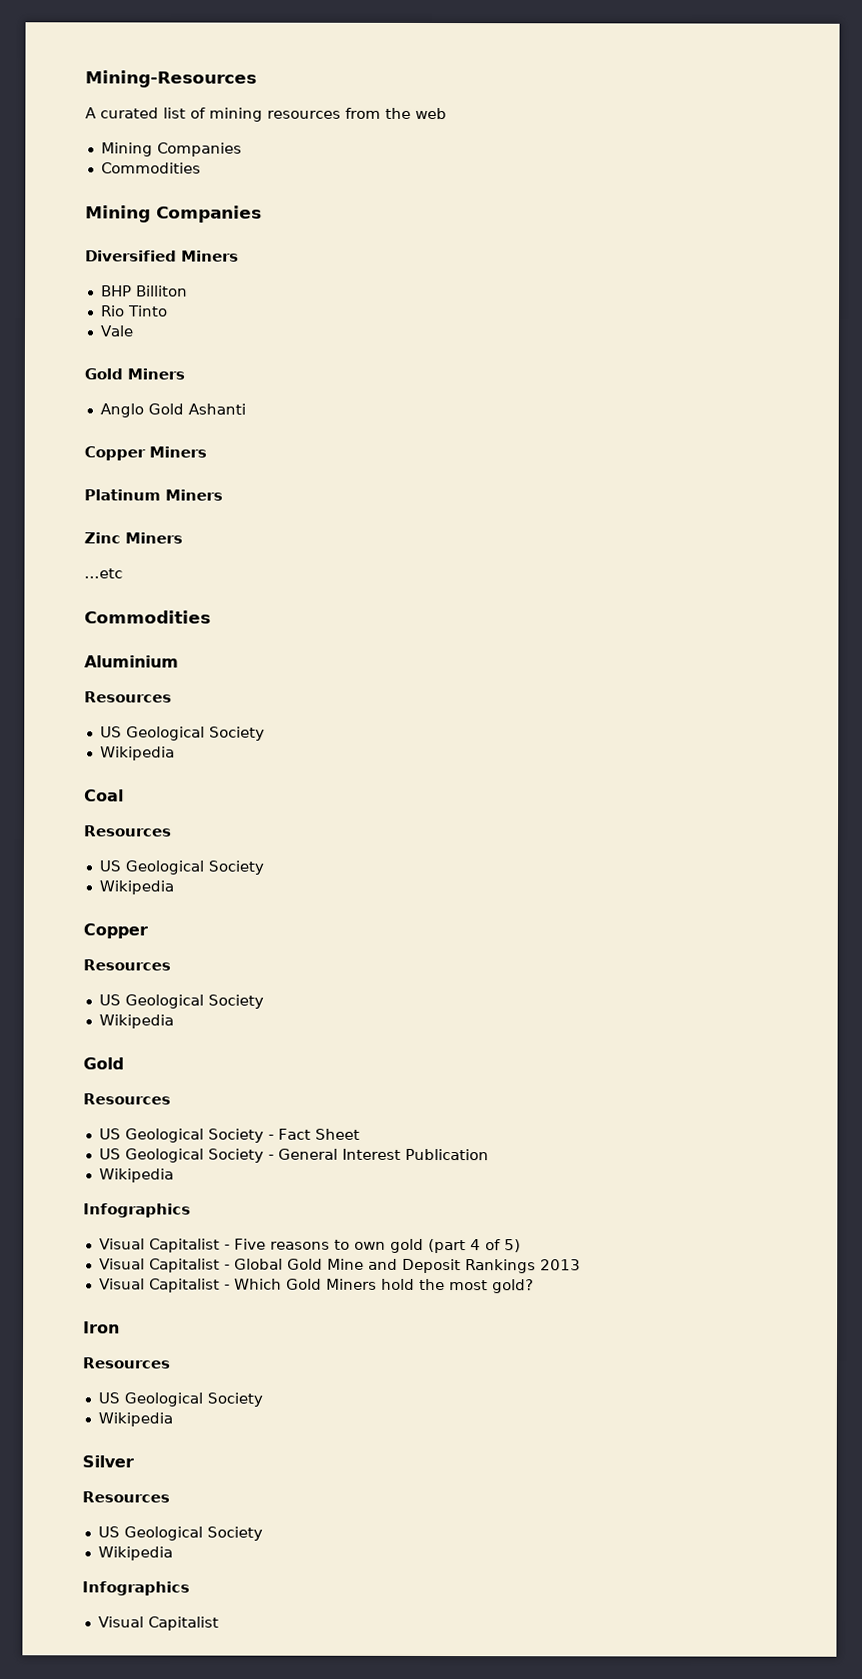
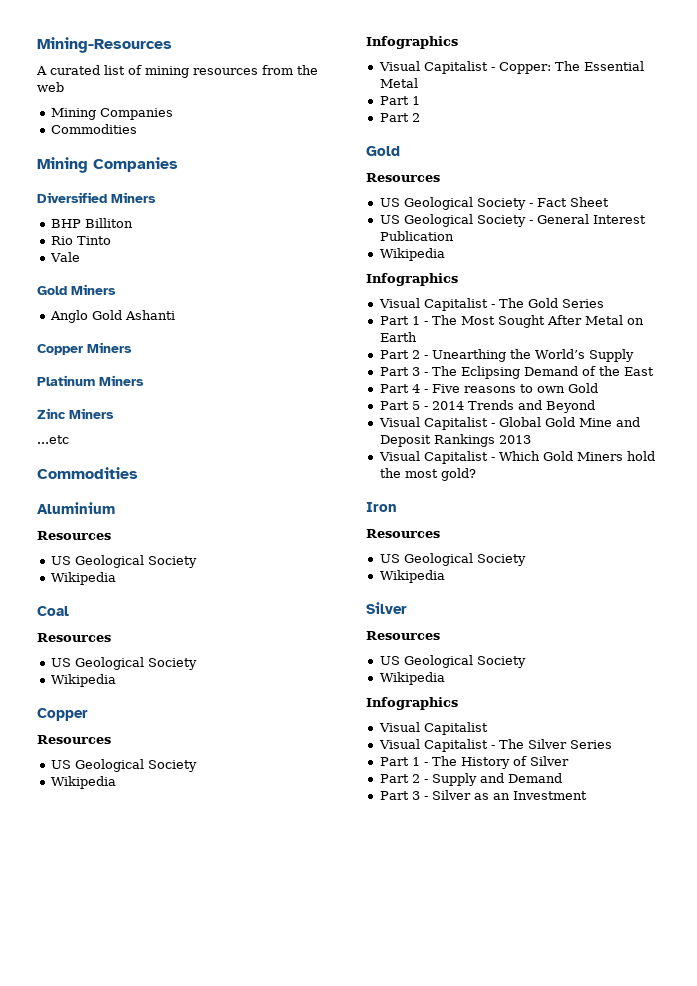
(174, 1021) none -> [366,36,458,49] [378,61,644,74] [379,78,418,88] [379,96,420,105] [379,113,420,122] // Infographics // Visual Capitalist - Copper: The Essential Metal // Part 1 // Part 2
[233,1238,521,1254] Five reasons to own gold (part 4 of 5) -> [498,298,604,308] [379,315,644,328] [379,332,417,342] [379,349,634,362] [379,366,654,379] [379,383,598,393] [379,400,595,413] The Gold Series // Part 1 - The Most Sought After Metal on Earth // Part 2 - Unearthing the World’s Supply // Part 3 - The Eclipsing Demand of the East // Part 4 - Five reasons to own Gold // Part 5 - 2014 Trends and Beyond
(219, 1623) none -> [378,739,612,752] [379,756,569,769] [379,773,562,786] [379,790,587,800] // Visual Capitalist - The Silver Series // Part 1 - The History of Silver // Part 2 - Supply and Demand // Part 3 - Silver as an Investment

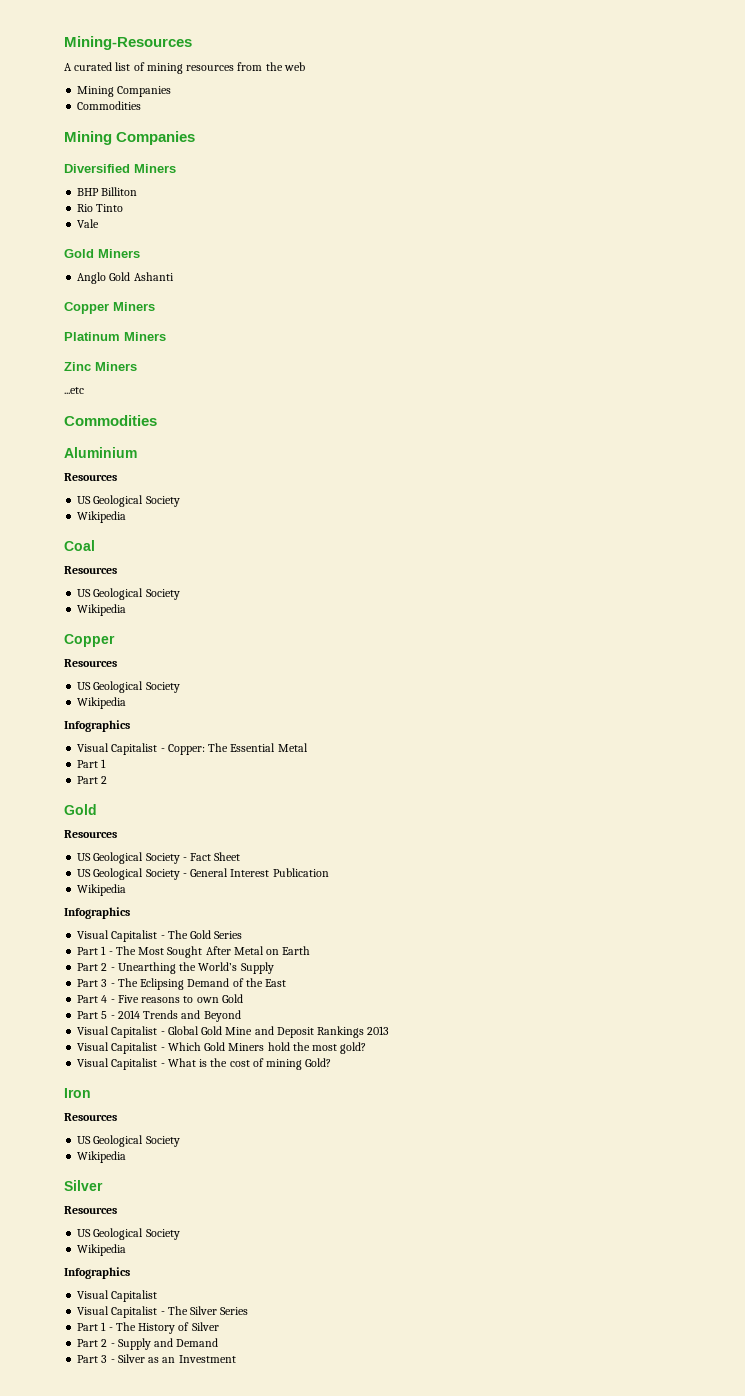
(476, 474) none -> [77,1058,332,1070] // Visual Capitalist - What is the cost of mining Gold?

